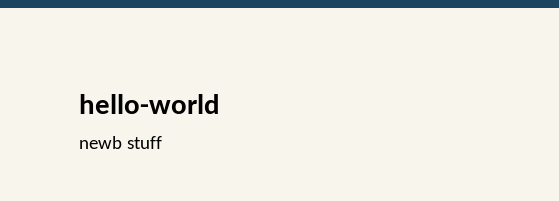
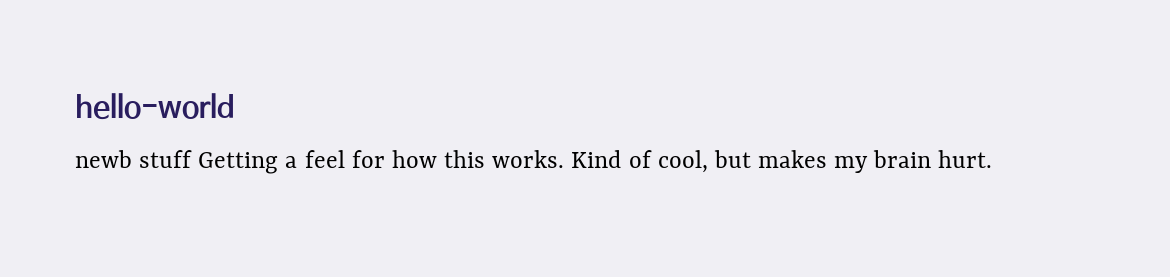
(162, 142) none -> [198,150,993,174] Getting a feel for how this works. Kind of cool, but makes my brain hurt.

